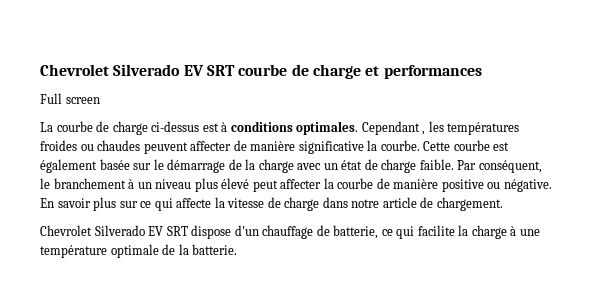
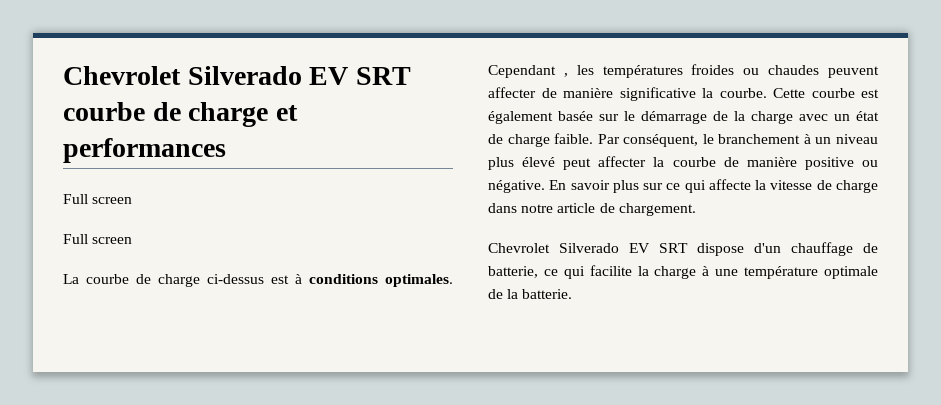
(100, 100) none -> [63,234,133,244] // Full screen

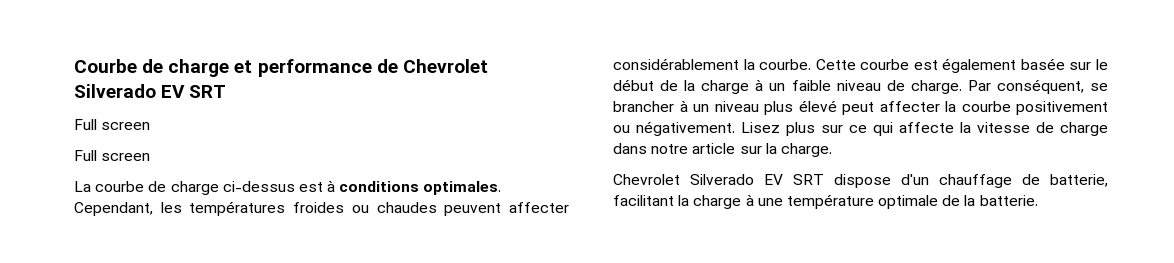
[63,66,411,85] [63,102,298,127] [63,138,226,163] Chevrolet Silverado EV SRT courbe de charge et performances -> [74,59,488,77] [74,84,227,98] Courbe de charge et performance de Chevrolet Silverado EV SRT
[488,65,568,78] Cependant , -> [74,202,153,216] Cependant,
[541,87,696,101] de manière significative -> [613,58,739,70] considérablement
[641,111,707,124] démarrage -> [613,79,654,91] début
[799,111,879,121] [488,133,801,147] avec un état de charge faible. Par conséquent, le branchement -> [755,79,1108,94] [613,101,674,112] à un faible niveau de charge. Par conséquent, se brancher
[723,157,878,170] [488,180,610,193] de manière positive ou négative. En savoir -> [1016,101,1108,115] [613,121,780,136] positivement ou négativement. Lisez
[599,203,696,216] de chargement. -> [739,143,832,157] sur la charge.
[543,265,632,279] ce qui facilite -> [613,195,674,206] facilitant

